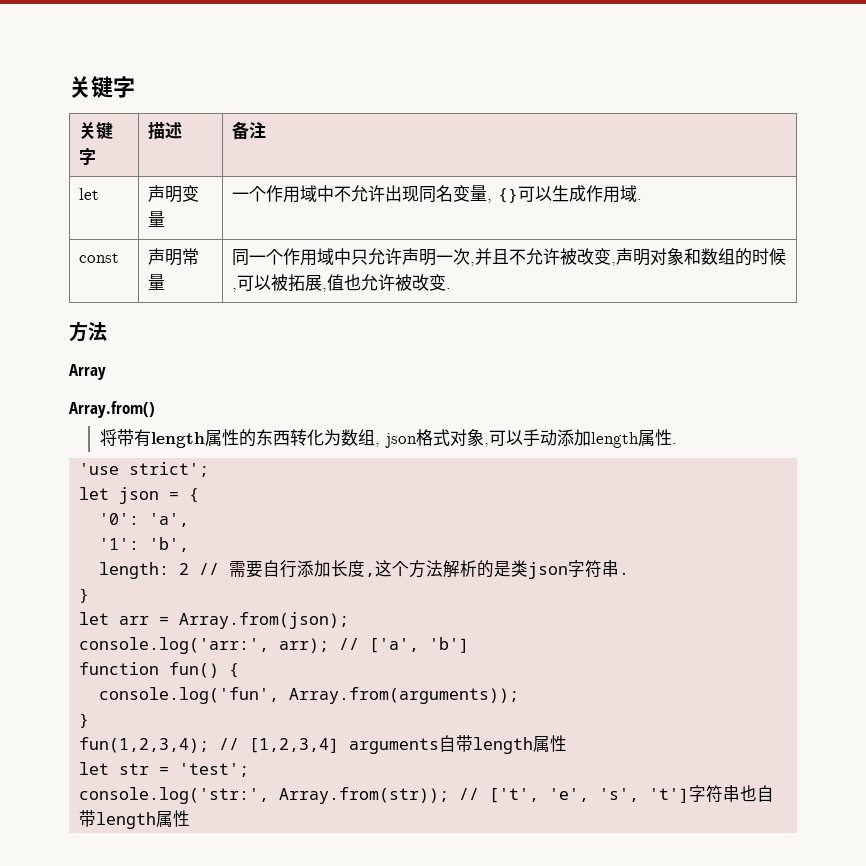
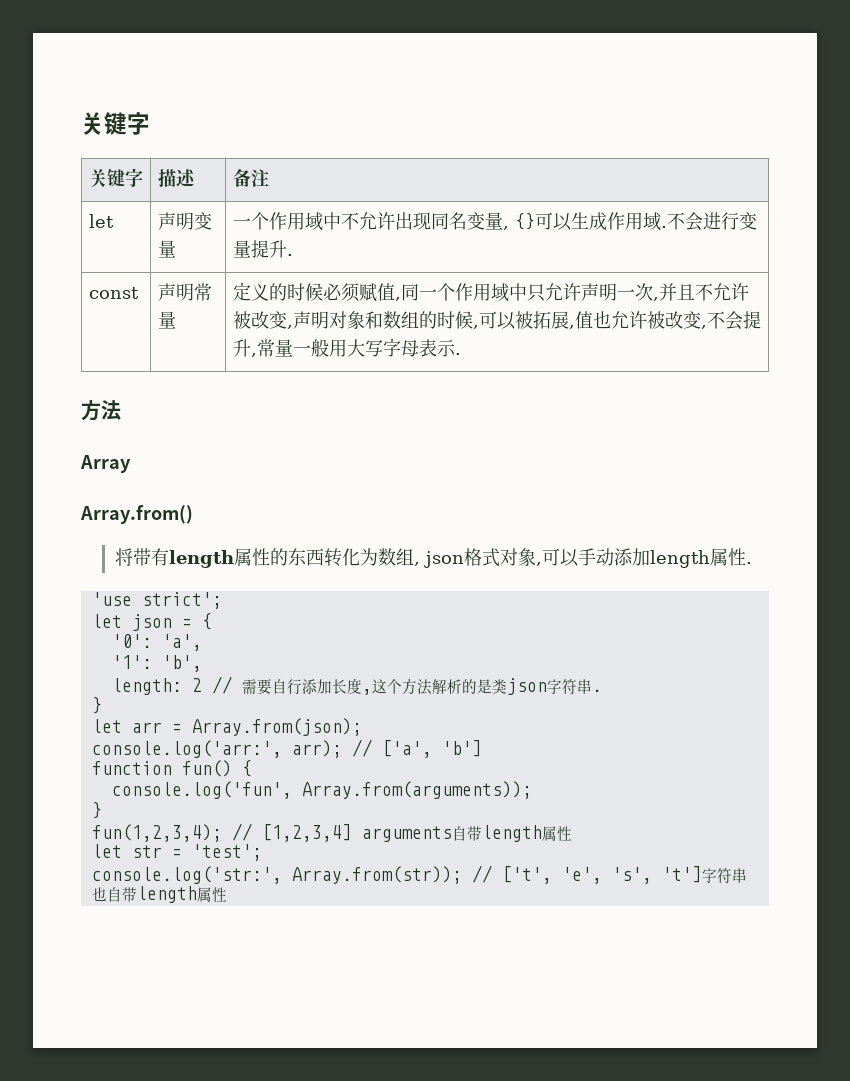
[78,253,119,263] [147,248,199,266] [147,274,165,290] // const | 声明常量 | -> [666,212,757,231] [232,240,293,258] [88,287,139,299] [157,283,212,301] [157,311,176,329] [232,282,401,302] 不会进行变量提升. // const | 声明常量 | 定义的时候必须赋值,
(446, 282) none -> [700,311,761,330] [232,338,456,357] ,不会提升,常量一般用大写字母表示

